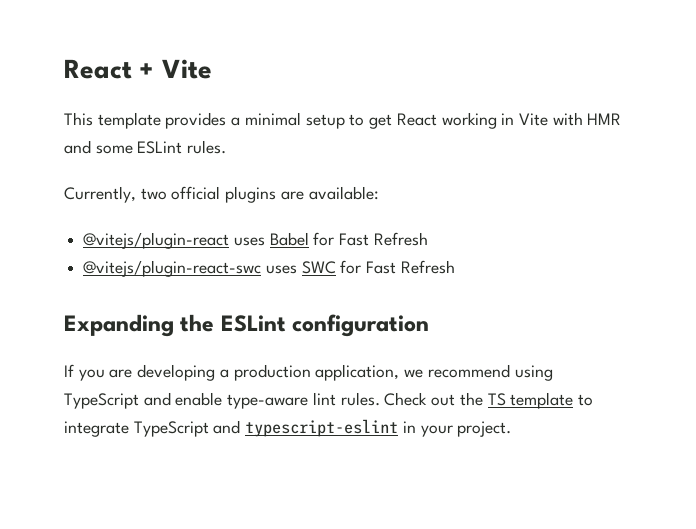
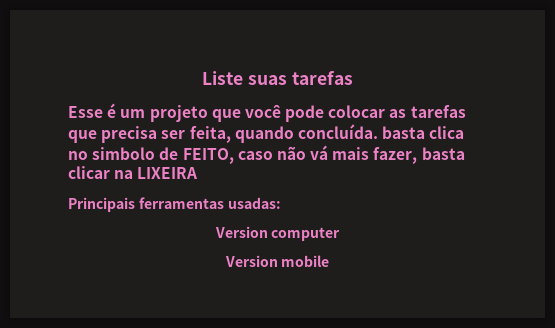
[64,59,212,79] [64,112,622,129] [64,140,227,154] [64,186,379,203] [83,232,428,249] [83,260,455,277] [64,314,430,337] [64,364,553,381] [64,392,593,409] [64,419,512,437] React + Vite // This template provides a minimal setup to get React working in Vite with HMR and some ESLint rules. // Currently, two official plugins are available: // @vitejs/plugin-react uses Babel for Fast Refresh // @vitejs/plugin-react-swc uses SWC for Fast Refresh // Expanding the ESLint configuration // If you are developing a production application, we recommend using TypeScript and enable type-aware lint rules. Check out the TS template to integrate TypeScript and typescript-eslint in your project. -> [202,70,353,85] [68,103,466,122] [68,124,465,143] [68,145,465,164] [68,166,198,179] [68,197,281,212] [214,226,341,241] [224,255,330,267] Liste suas tarefas // Esse é um projeto que você pode colocar as tarefas que precisa ser feita, quando concluída. basta clica no simbolo de FEITO, caso não vá mais fazer, basta clicar na LIXEIRA // Principais ferramentas usadas: // Version computer // Version mobile

